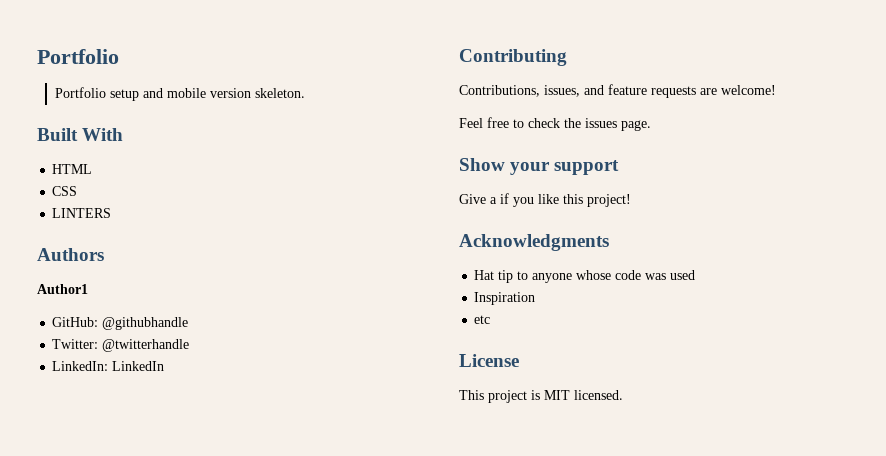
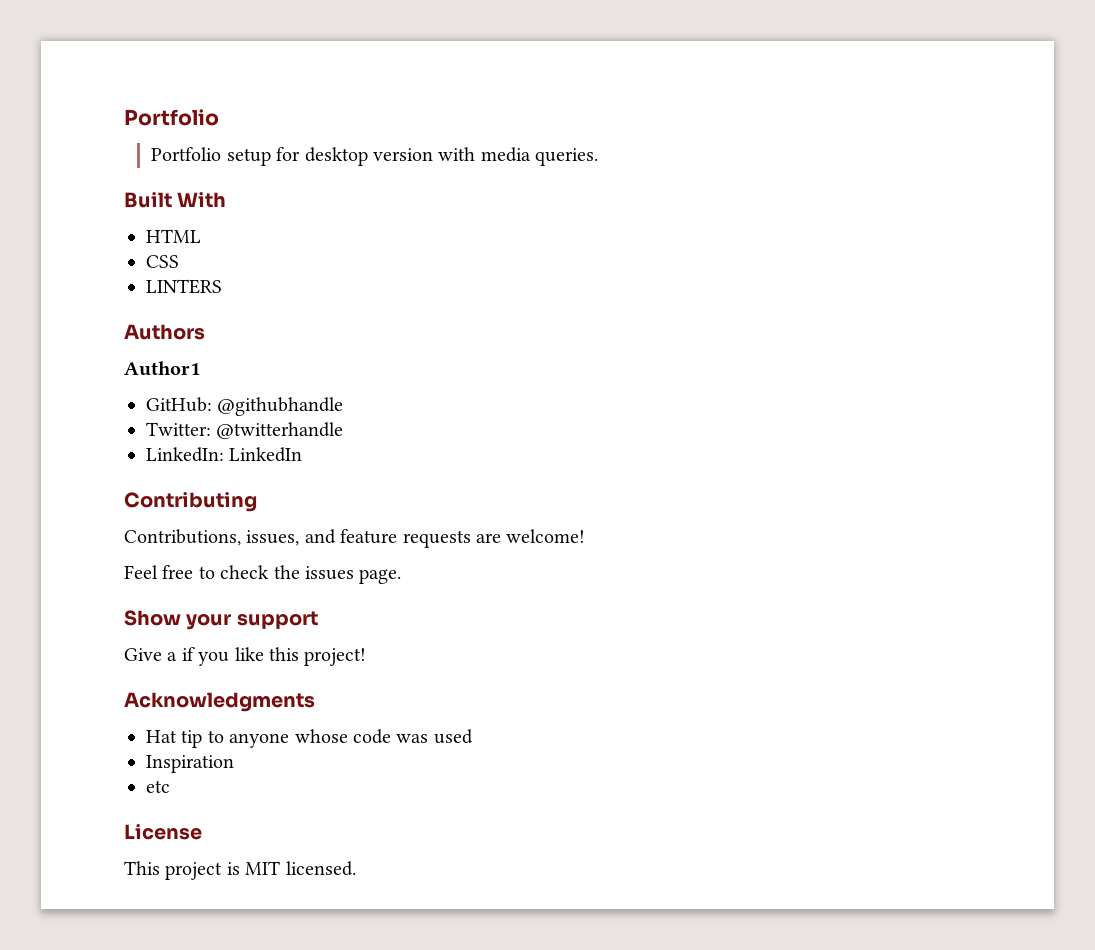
[142,88,305,98] and mobile version skeleton. -> [276,147,599,166] for desktop version with media queries.

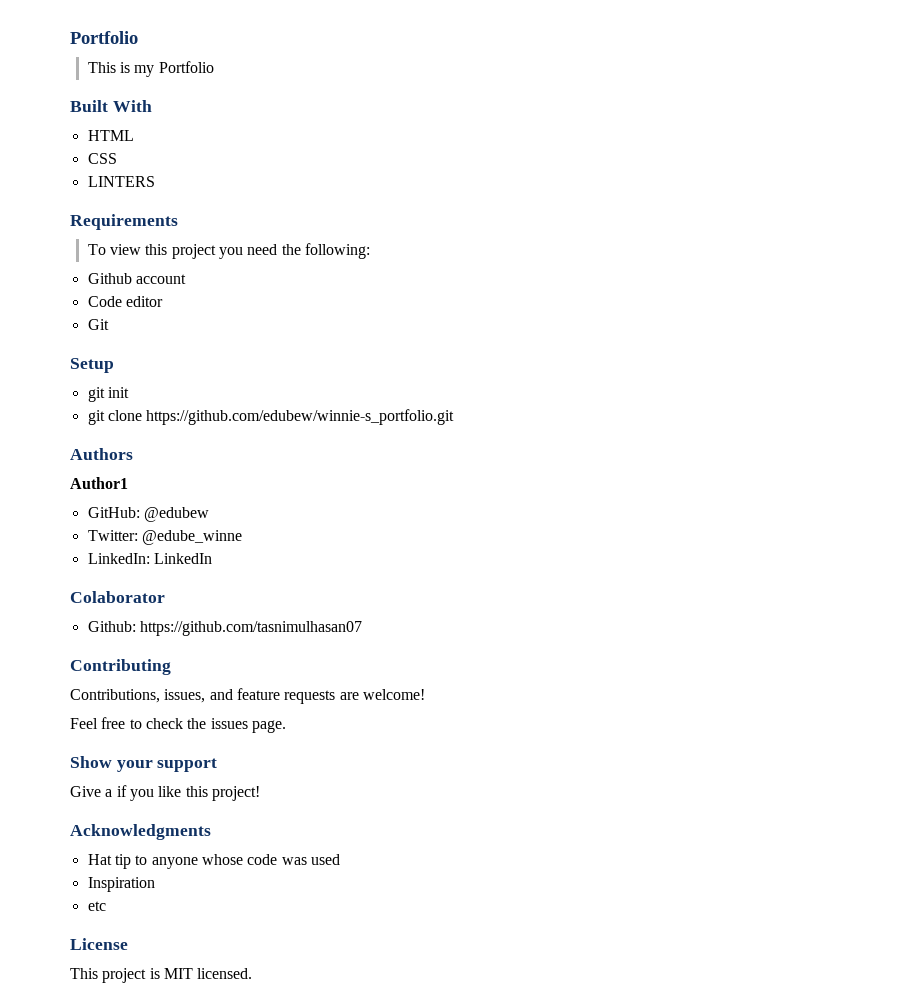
[124,109,219,126] [151,147,599,166] Portfolio // Portfolio setup for desktop version with media queries. -> [70,31,138,44] [87,61,214,77] Portfolio // This is my Portfolio
(222, 286) none -> [70,214,178,230] [87,243,370,259] [87,273,186,284] [87,296,163,307] [87,319,109,330] [70,358,114,373] [87,387,129,402] [87,409,455,425] // Requirements // To view this project you need the following: // Github account // Code editor // Git // Setup // git init // git clone https://github.com/edubew/winnie-s_portfolio.git
[217,397,344,416] @githubhandle -> [143,507,209,522] @edubew
[216,422,344,439] @twitterhandle -> [141,530,242,545] @edube_winne
(303, 454) none -> [70,591,165,603] [87,621,362,636] // Colaborator // Github: https://github.com/tasnimulhasan07

